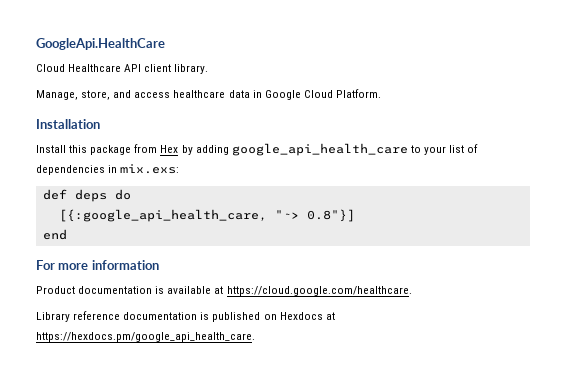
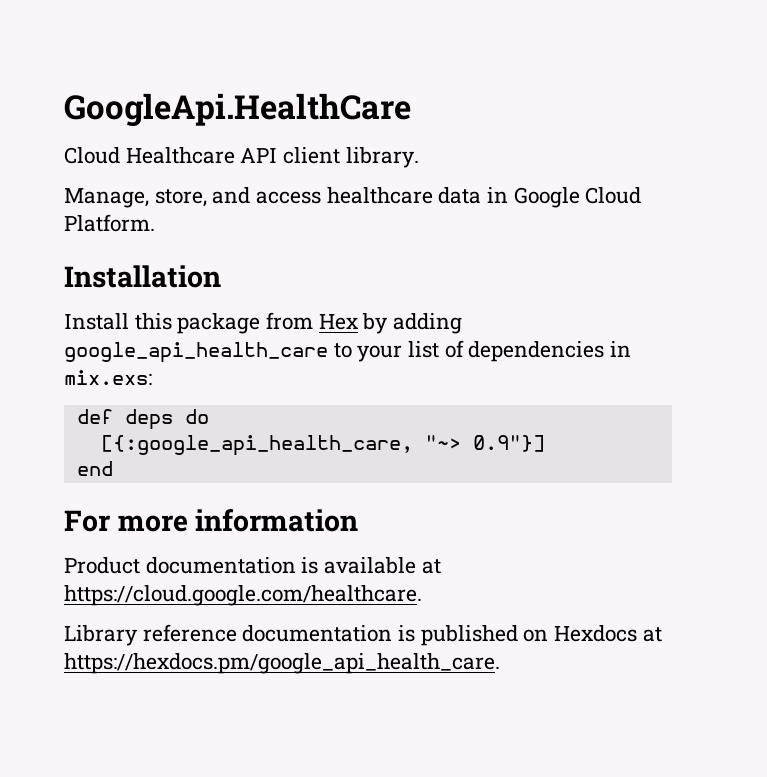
[306,209,355,222] 0.8"}] -> [472,435,545,452] 0.9"}]

